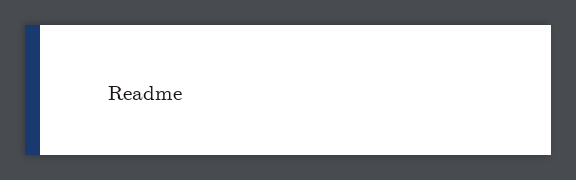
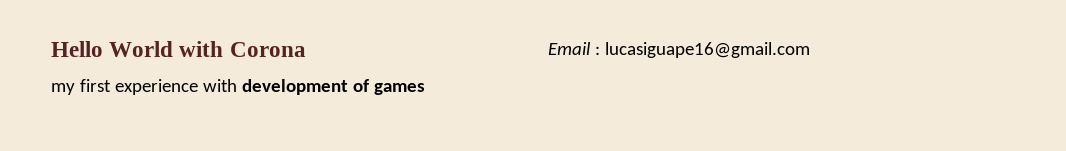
[108,86,182,100] Readme -> [51,41,306,57] [51,79,425,95] [548,42,810,58] Hello World with Corona // my first experience with development of games // Email : lucasiguape16@gmail.com

